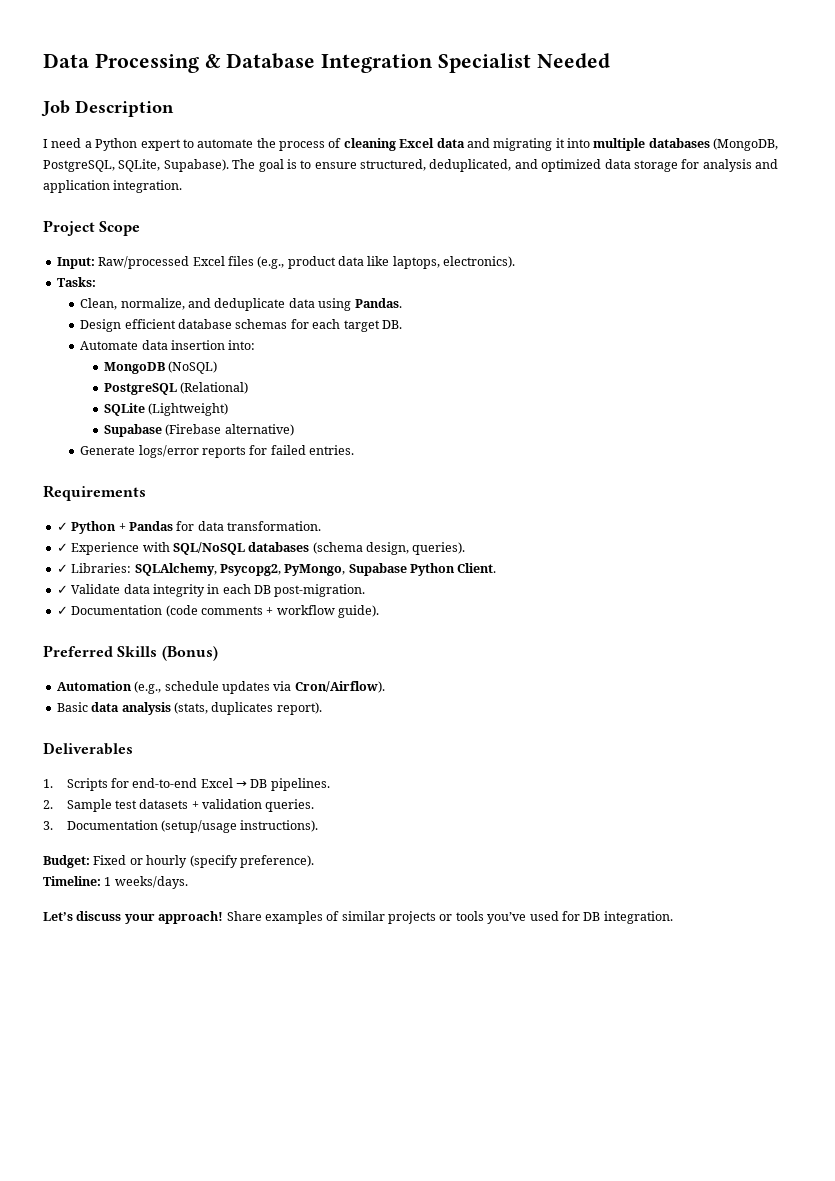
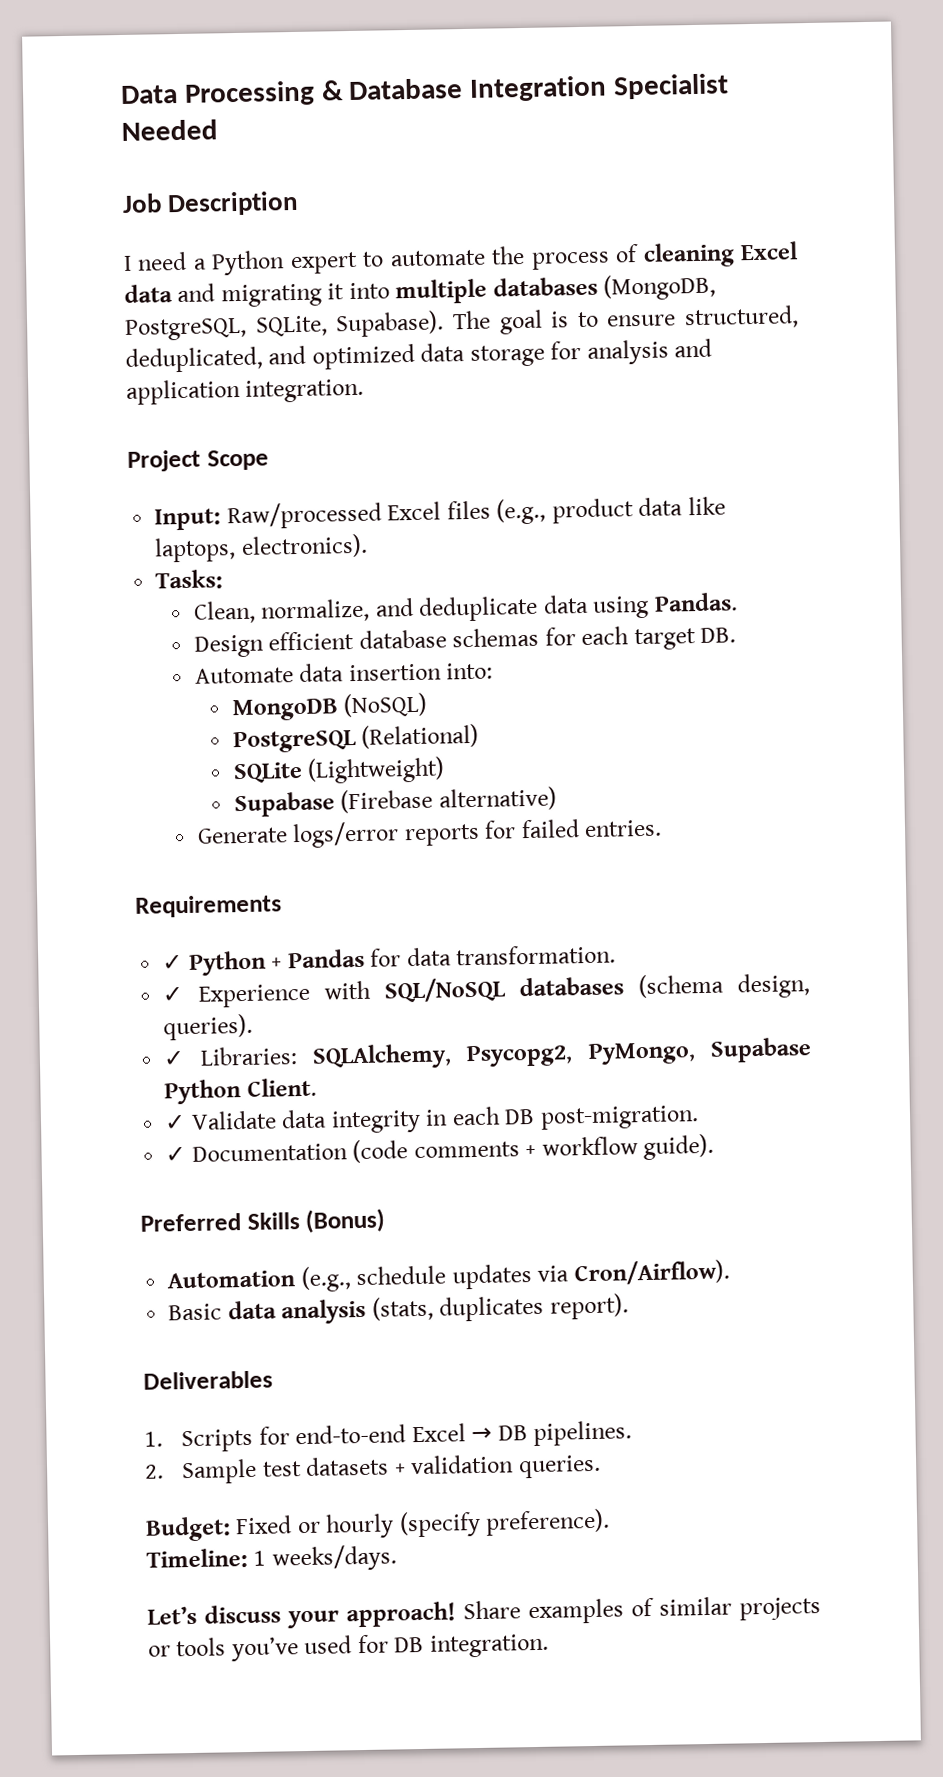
[43,820,319,833] // 3. Documentation (setup/usage instructions). -> (601, 1466) none

